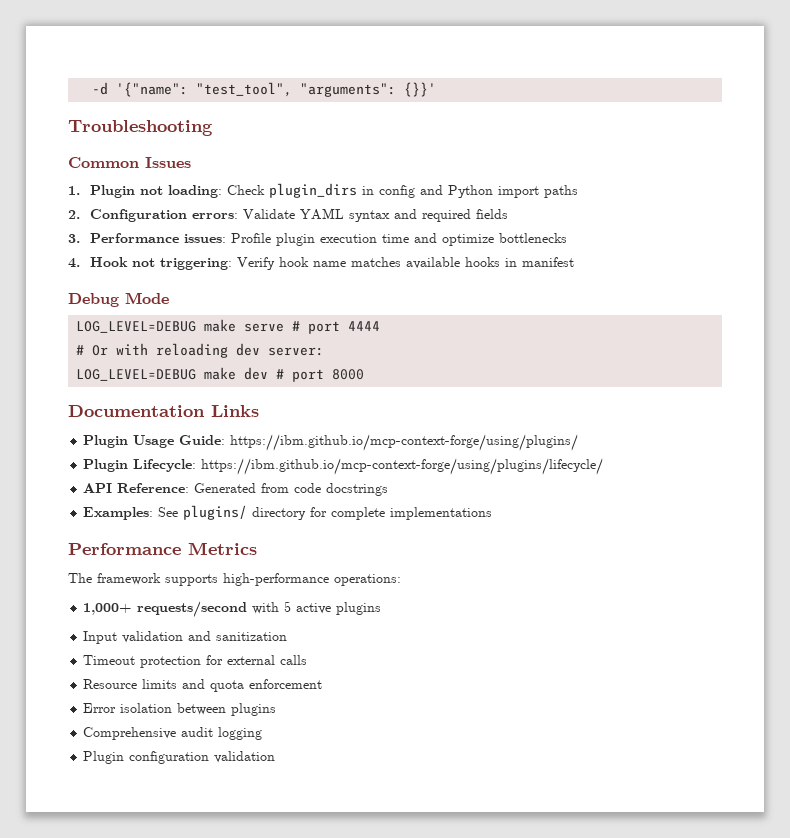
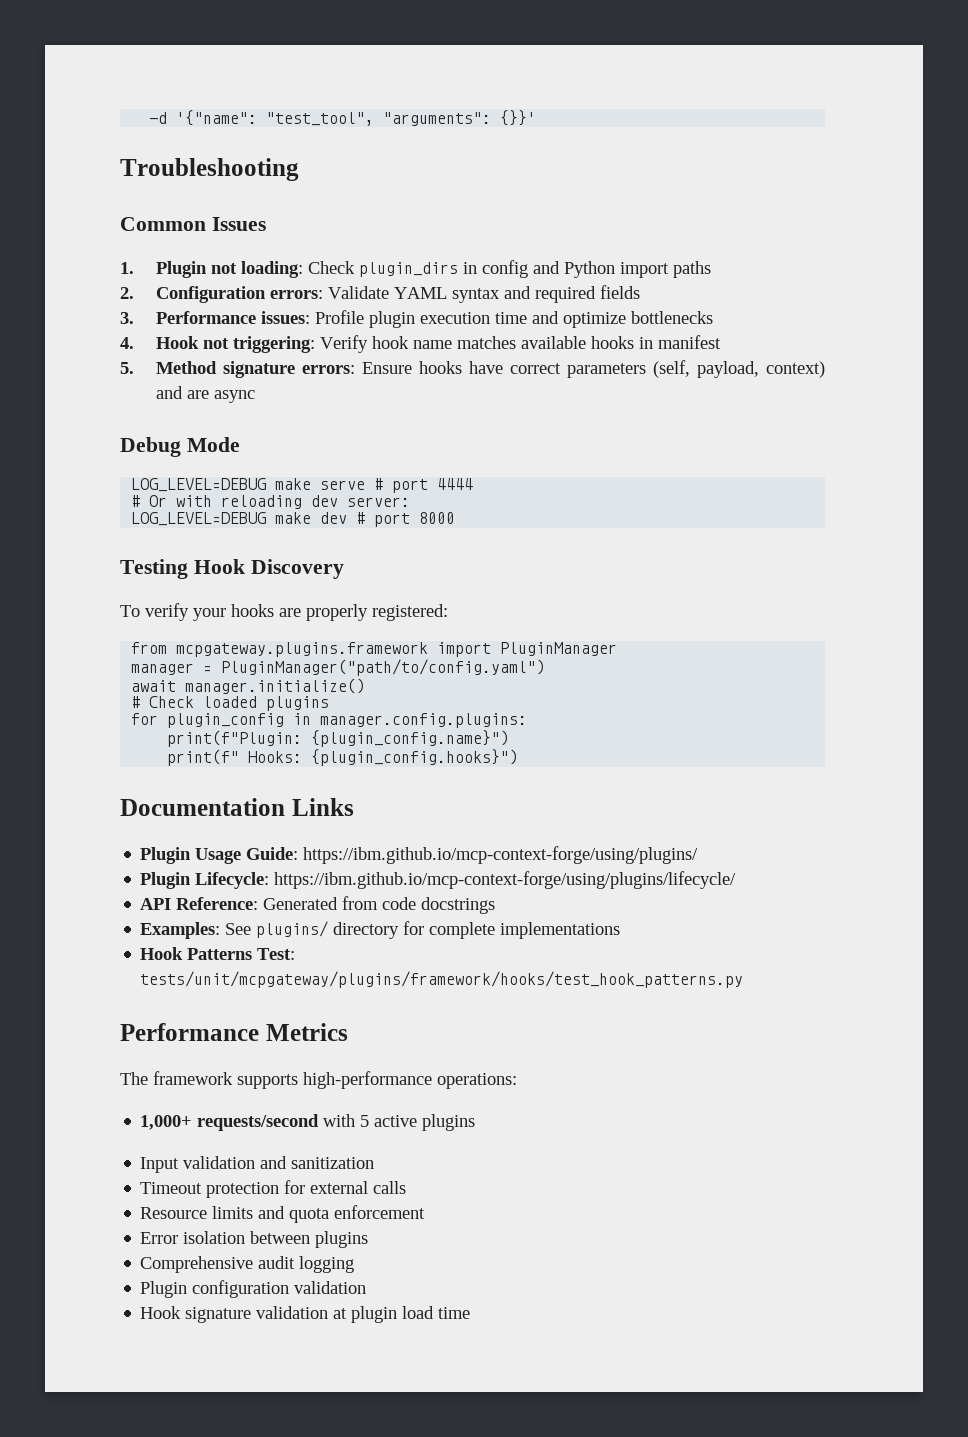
(575, 262) none -> [120,360,825,378] [155,386,255,403] // 5. Method signature errors: Ensure hooks have correct parameters (self, payload, context) and are async
(365, 374) none -> [120,559,344,579] [120,603,448,621] [131,642,618,657] [131,659,546,676] [131,678,366,694] [131,696,330,711] [131,713,528,728] [167,730,510,747] [167,749,519,766] // Testing Hook Discovery // To verify your hooks are properly registered: // from mcpgateway.plugins.framework import PluginManager // manager = PluginManager("path/to/config.yaml") // await manager.initialize() // # Check loaded plugins // for plugin_config in manager.config.plugins: // print(f"Plugin: {plugin_config.name}") // print(f" Hooks: {plugin_config.hooks}")
(493, 513) none -> [140,947,296,960] [140,971,744,988] // Hook Patterns Test: tests/unit/mcpgateway/plugins/framework/hooks/test_hook_patterns.py
(276, 757) none -> [140,1306,471,1323] // Hook signature validation at plugin load time

